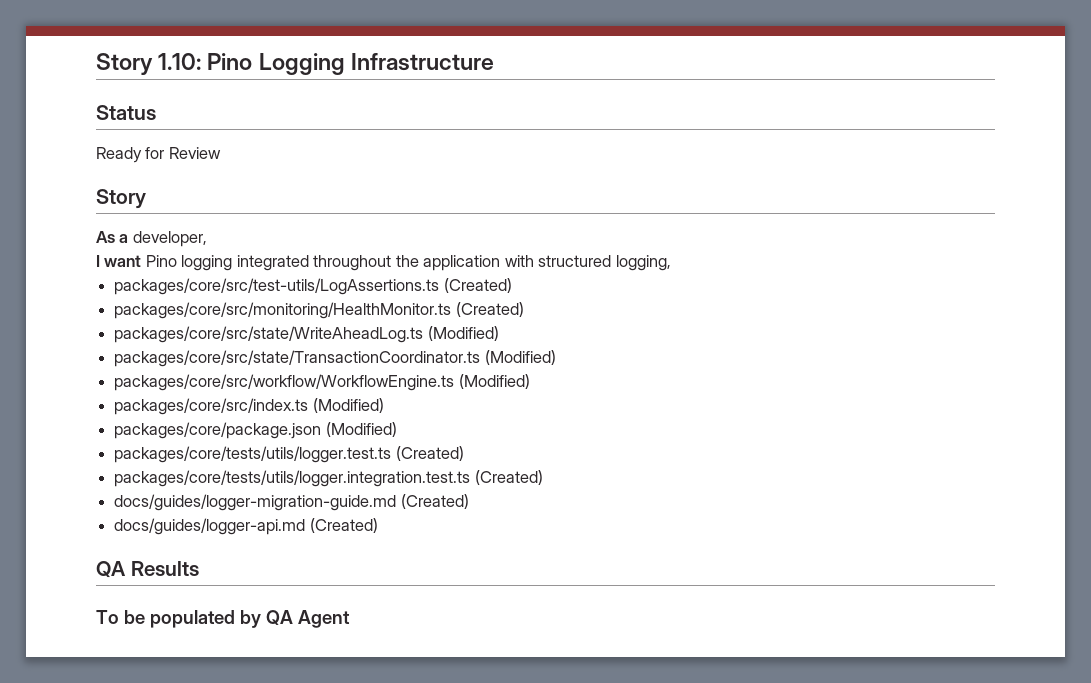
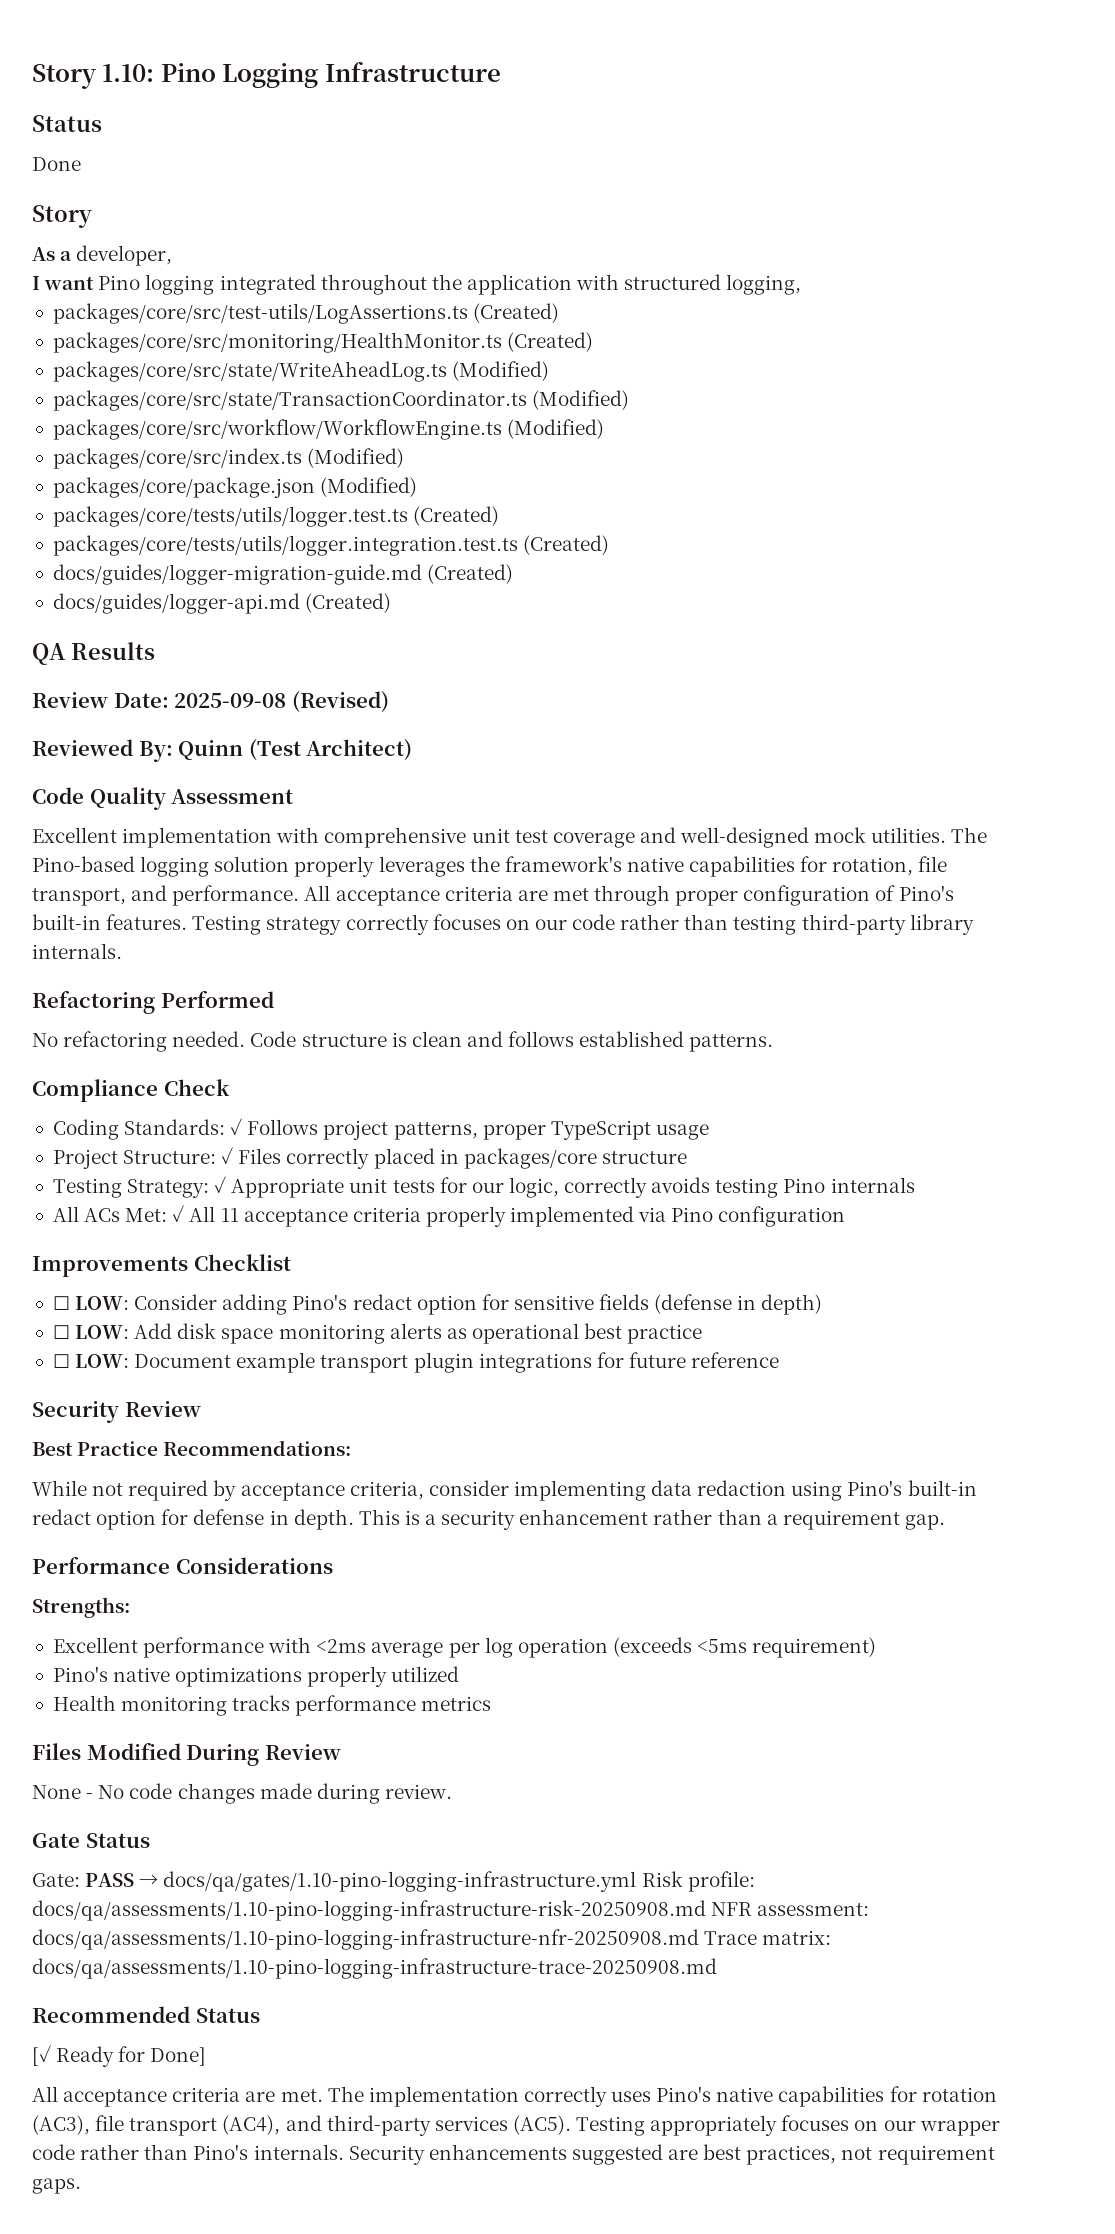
[96,147,221,163] Ready for Review -> [32,157,81,171] Done
[96,610,350,628] To be populated by QA Agent -> [32,691,389,713] [32,739,413,762] [32,787,294,810] [32,827,988,848] [32,856,948,877] [32,885,954,906] [32,914,974,935] [32,943,122,959] [32,991,274,1014] [32,1031,774,1052] [32,1079,230,1102] [52,1118,709,1140] [52,1147,687,1169] [52,1176,915,1198] [52,1205,846,1227] [32,1254,291,1277] [52,1294,823,1315] [52,1323,703,1344] [52,1352,780,1373] [32,1401,201,1423] [32,1440,352,1456] [32,1480,977,1501] [32,1509,945,1530] [32,1557,333,1574] [32,1597,130,1618] [52,1637,877,1658] [52,1666,460,1687] [52,1695,492,1716] [32,1743,341,1766] [32,1783,452,1804] [32,1833,150,1848] [32,1871,755,1892] [32,1900,870,1921] [32,1929,832,1950] [32,1958,717,1979] [32,2006,260,2023] [32,2045,207,2067] [32,2086,997,2107] [32,2115,1000,2136] [32,2144,995,2165] [32,2178,81,2194] Review Date: 2025-09-08 (Revised) // Reviewed By: Quinn (Test Architect) // Code Quality Assessment // Excellent implementation with comprehensive unit test coverage and well-designed mock utilities. The Pino-based logging solution properly leverages the framework's native capabilities for rotation, file transport, and performance. All acceptance criteria are met through proper configuration of Pino's built-in features. Testing strategy correctly focuses on our code rather than testing third-party library internals. // Refactoring Performed // No refactoring needed. Code structure is clean and follows established patterns. // Compliance Check // Coding Standards: ✓ Follows project patterns, proper TypeScript usage // Project Structure: ✓ Files correctly placed in packages/core structure // Testing Strategy: ✓ Appropriate unit tests for our logic, correctly avoids testing Pino internals // All ACs Met: ✓ All 11 acceptance criteria properly implemented via Pino configuration // Improvements Checklist // ☐ LOW: Consider adding Pino's redact option for sensitive fields (defense in depth) // ☐ LOW: Add disk space monitoring alerts as operational best practice // ☐ LOW: Document example transport plugin integrations for future reference // Security Review // Best Practice Recommendations: // While not required by acceptance criteria, consider implementing data redaction using Pino's built-in redact option for defense in depth. This is a security enhancement rather than a requirement gap. // Performance Considerations // Strengths: // Excellent performance with <2ms average per log operation (exceeds <5ms requirement) // Pino's native optimizations properly utilized // Health monitoring tracks performance metrics // Files Modified During Review // None - No code changes made during review. // Gate Status // Gate: PASS → docs/qa/gates/1.10-pino-logging-infrastructure.yml Risk profile: docs/qa/assessments/1.10-pino-logging-infrastructure-risk-20250908.md NFR assessment: docs/qa/assessments/1.10-pino-logging-infrastructure-nfr-20250908.md Trace matrix: docs/qa/assessments/1.10-pino-logging-infrastructure-trace-20250908.md // Recommended Status // [✓ Ready for Done] // All acceptance criteria are met. The implementation correctly uses Pino's native capabilities for rotation (AC3), file transport (AC4), and third-party services (AC5). Testing appropriately focuses on our wrapper code rather than Pino's internals. Security enhancements suggested are best practices, not requirement gaps.

